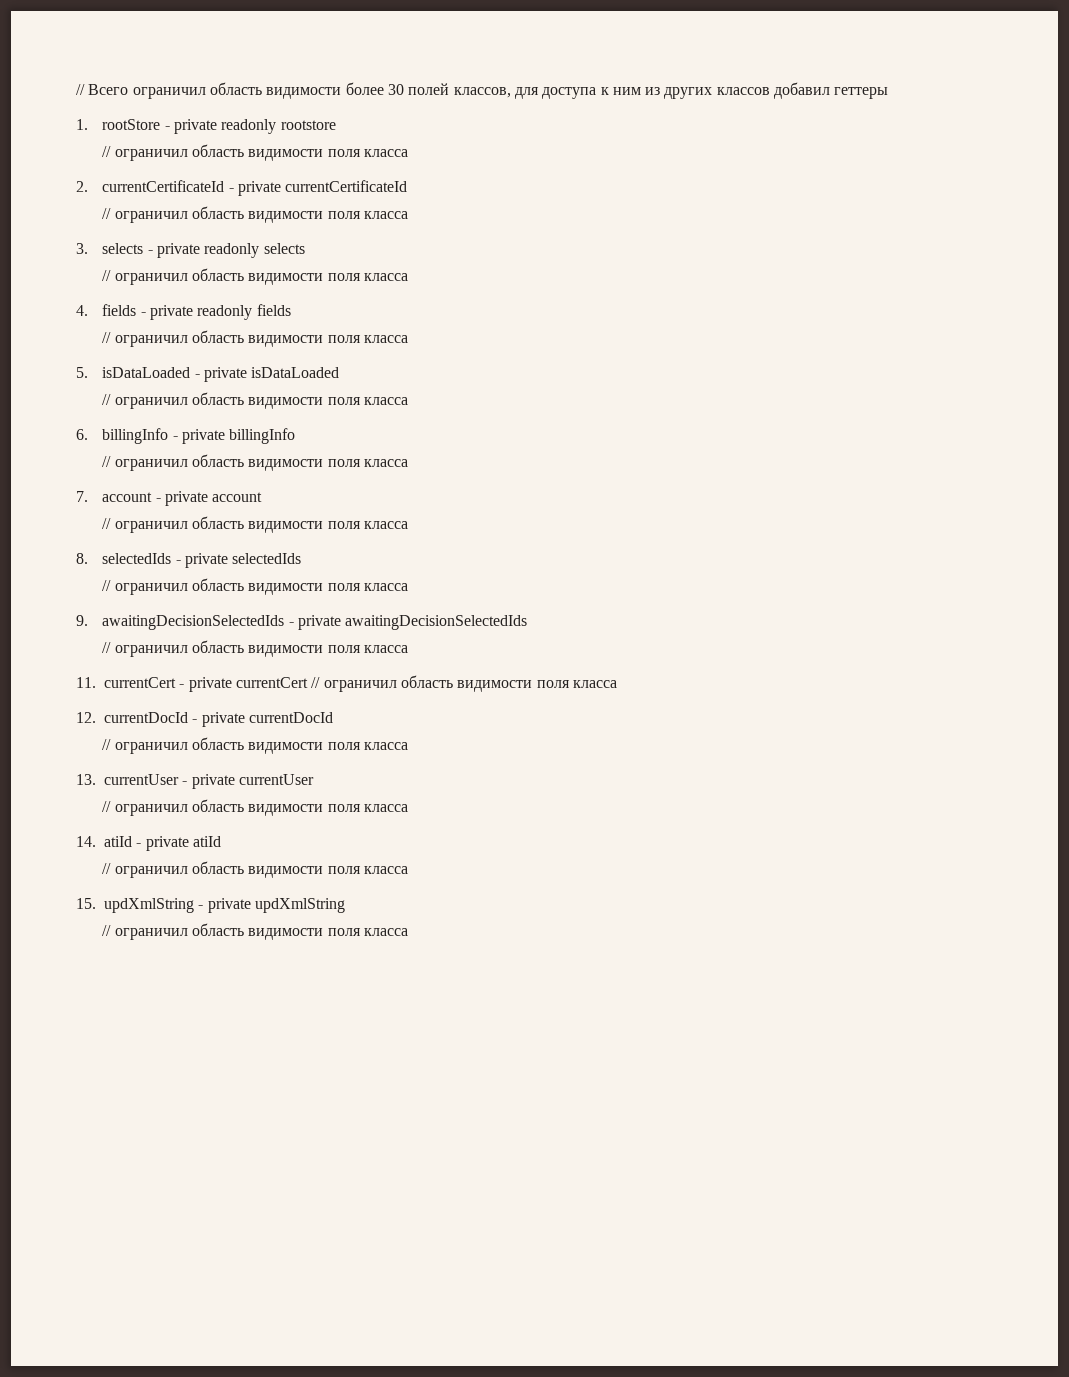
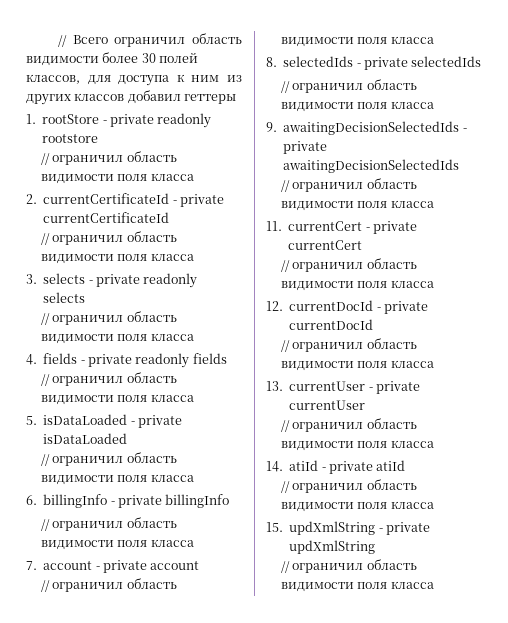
(308, 682) none -> (363, 245) //

